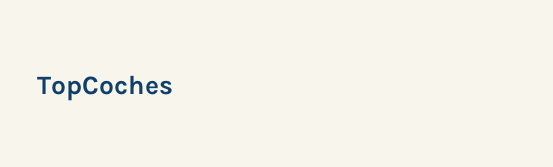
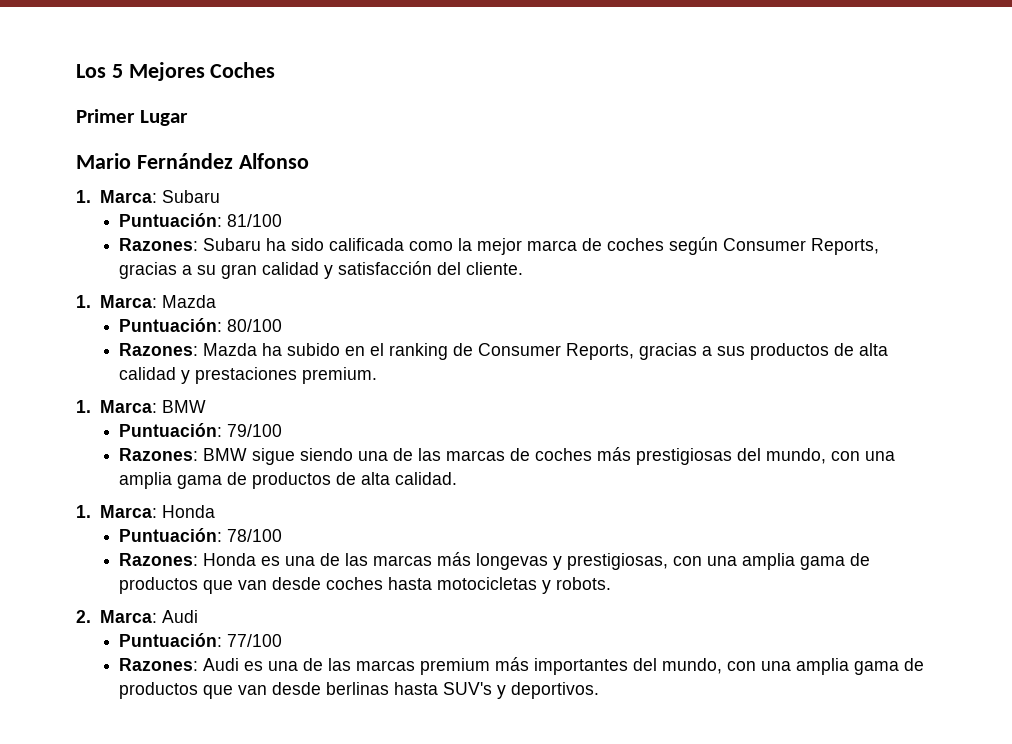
[37,75,173,101] TopCoches -> [76,62,276,81] [76,109,188,126] [76,153,309,169] [76,190,221,203] [119,213,283,227] [119,237,880,255] [119,261,524,279] [76,295,217,308] [119,318,283,332] [119,343,889,360] [119,367,378,384] [76,400,207,413] [119,423,283,437] [119,447,896,465] [119,472,458,489] [76,505,216,518] [119,528,283,542] [119,552,871,570] [119,577,612,594] [76,610,199,623] [119,633,283,647] [119,657,925,675] [119,682,600,699] Los 5 Mejores Coches // Primer Lugar // Mario Fernández Alfonso // 1. Marca: Subaru // Puntuación: 81/100 // Razones: Subaru ha sido calificada como la mejor marca de coches según Consumer Reports, gracias a su gran calidad y satisfacción del cliente. // 1. Marca: Mazda // Puntuación: 80/100 // Razones: Mazda ha subido en el ranking de Consumer Reports, gracias a sus productos de alta calidad y prestaciones premium. // 1. Marca: BMW // Puntuación: 79/100 // Razones: BMW sigue siendo una de las marcas de coches más prestigiosas del mundo, con una amplia gama de productos de alta calidad. // 1. Marca: Honda // Puntuación: 78/100 // Razones: Honda es una de las marcas más longevas y prestigiosas, con una amplia gama de productos que van desde coches hasta motocicletas y robots. // 2. Marca: Audi // Puntuación: 77/100 // Razones: Audi es una de las marcas premium más importantes del mundo, con una amplia gama de productos que van desde berlinas hasta SUV's y deportivos.

